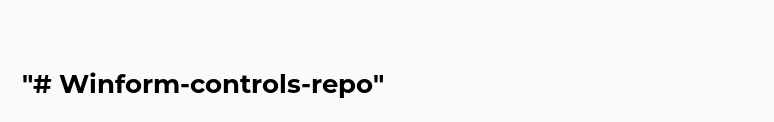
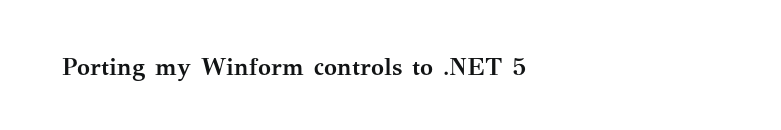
[22,72,385,98] "# Winform-controls-repo" -> [62,58,527,82] Porting my Winform controls to .NET 5

